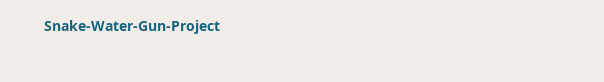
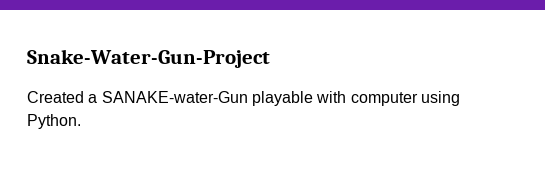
(220, 27) none -> [27,91,460,106] [27,114,81,129] // Created a SANAKE-water-Gun playable with computer using Python.

